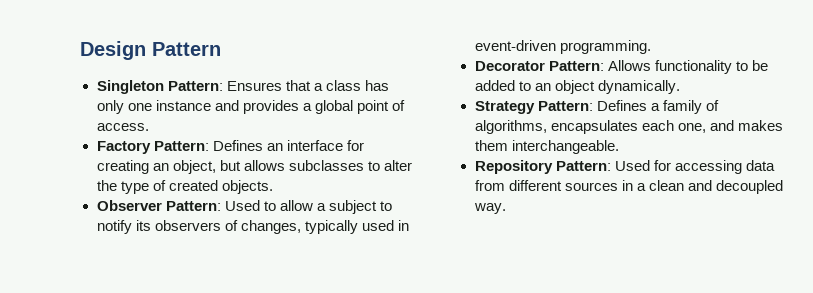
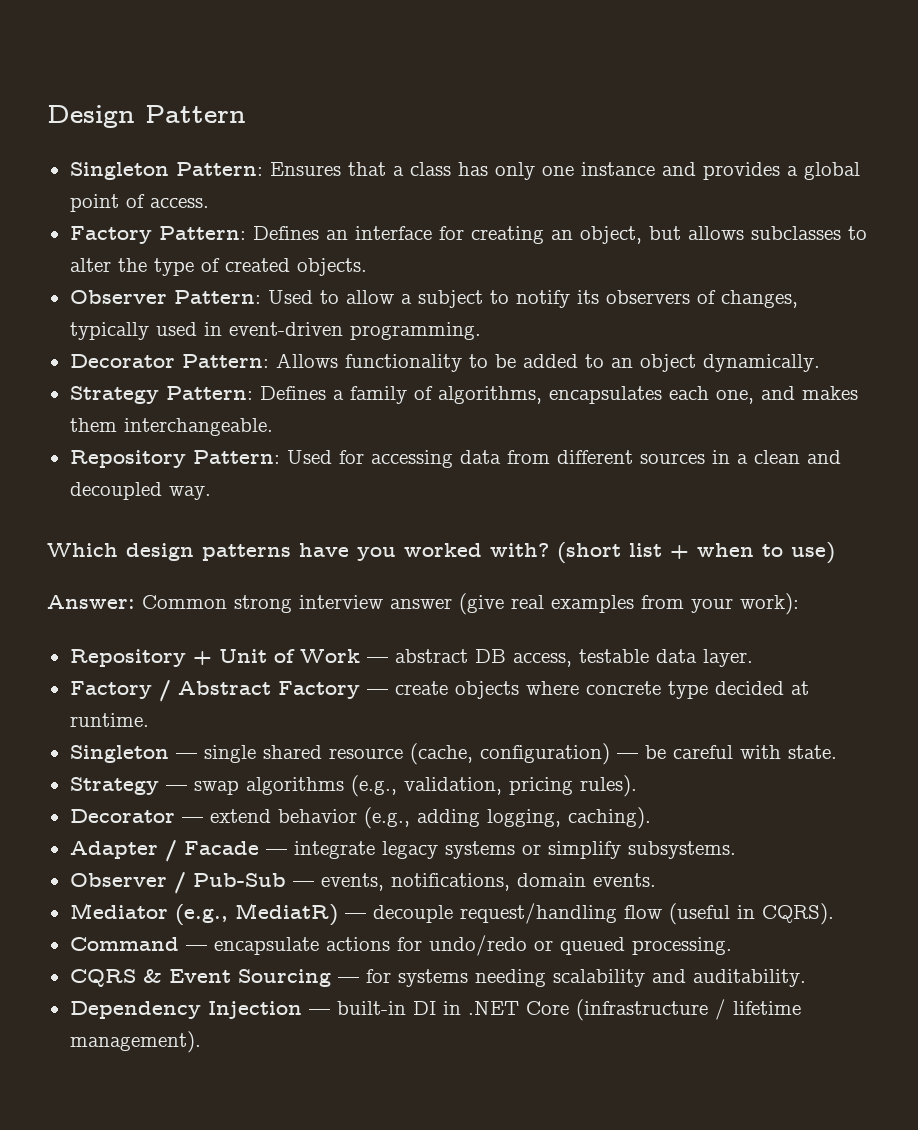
(506, 208) none -> [47,542,835,564] [47,593,799,615] [69,649,753,667] [69,680,809,702] [69,713,149,727] [69,743,837,765] [69,775,637,797] [69,807,651,829] [69,840,736,862] [69,872,656,894] [69,903,834,926] [69,935,732,956] [69,969,806,987] [69,999,801,1021] [69,1031,201,1053] // Which design patterns have you worked with? (short list + when to use) // Answer: Common strong interview answer (give real examples from your work): // Repository + Unit of Work — abstract DB access, testable data layer. // Factory / Abstract Factory — create objects where concrete type decided at runtime. // Singleton — single shared resource (cache, configuration) — be careful with state. // Strategy — swap algorithms (e.g., validation, pricing rules). // Decorator — extend behavior (e.g., adding logging, caching). // Adapter / Facade — integrate legacy systems or simplify subsystems. // Observer / Pub-Sub — events, notifications, domain events. // Mediator (e.g., MediatR) — decouple request/handling flow (useful in CQRS). // Command — encapsulate actions for undo/redo or queued processing. // CQRS & Event Sourcing — for systems needing scalability and auditability. // Dependency Injection — built-in DI in .NET Core (infrastructure / lifetime management).

